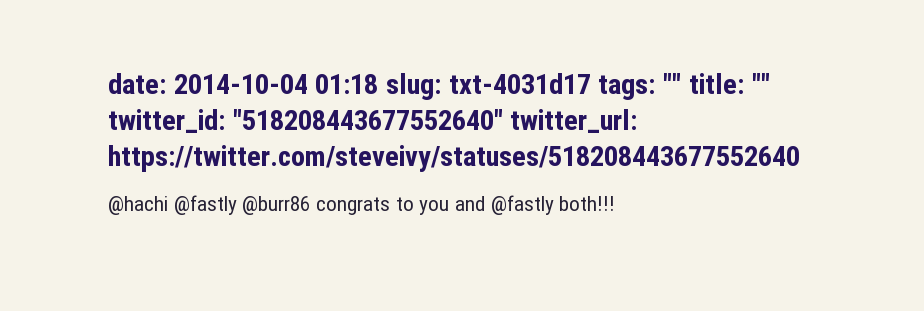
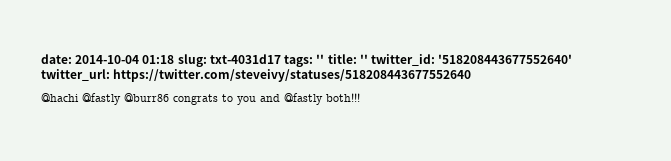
[663,73,770,94] [108,109,503,133] "" title: "" twitter_id: "518208443677552640" -> [316,54,573,66] '' title: '' twitter_id: '518208443677552640'

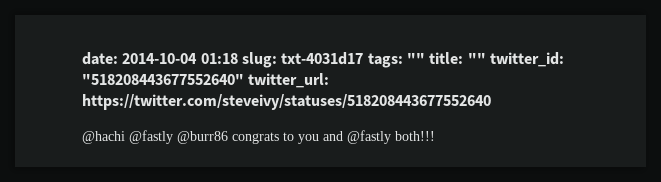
[316,54,573,66] '' title: '' twitter_id: '518208443677552640' -> [406,52,564,67] [82,74,244,85] "" title: "" twitter_id: "518208443677552640"

